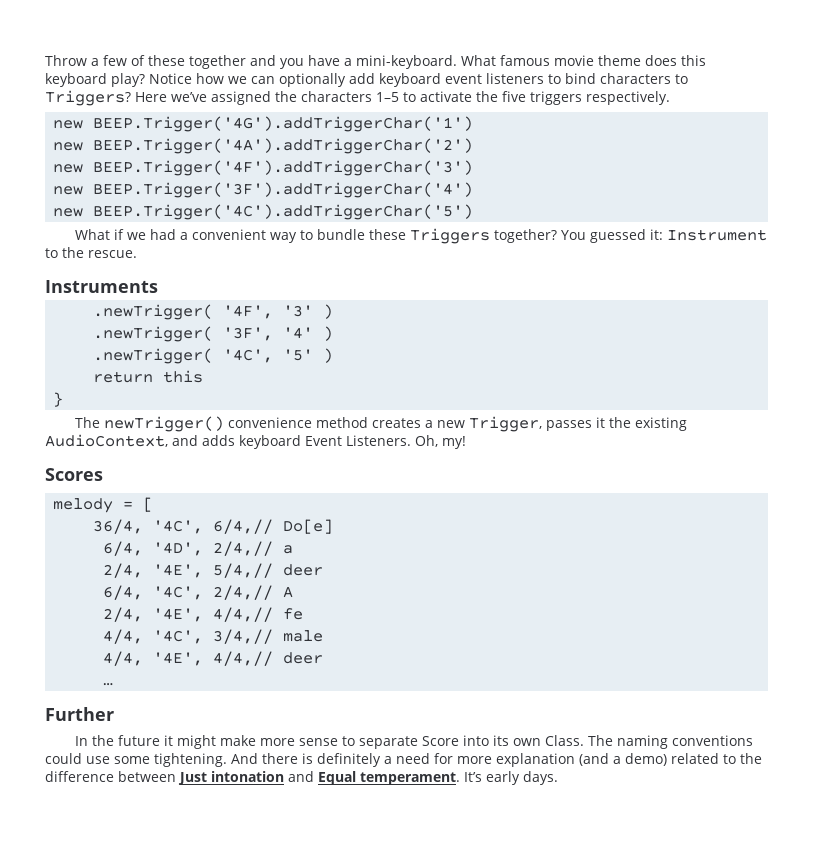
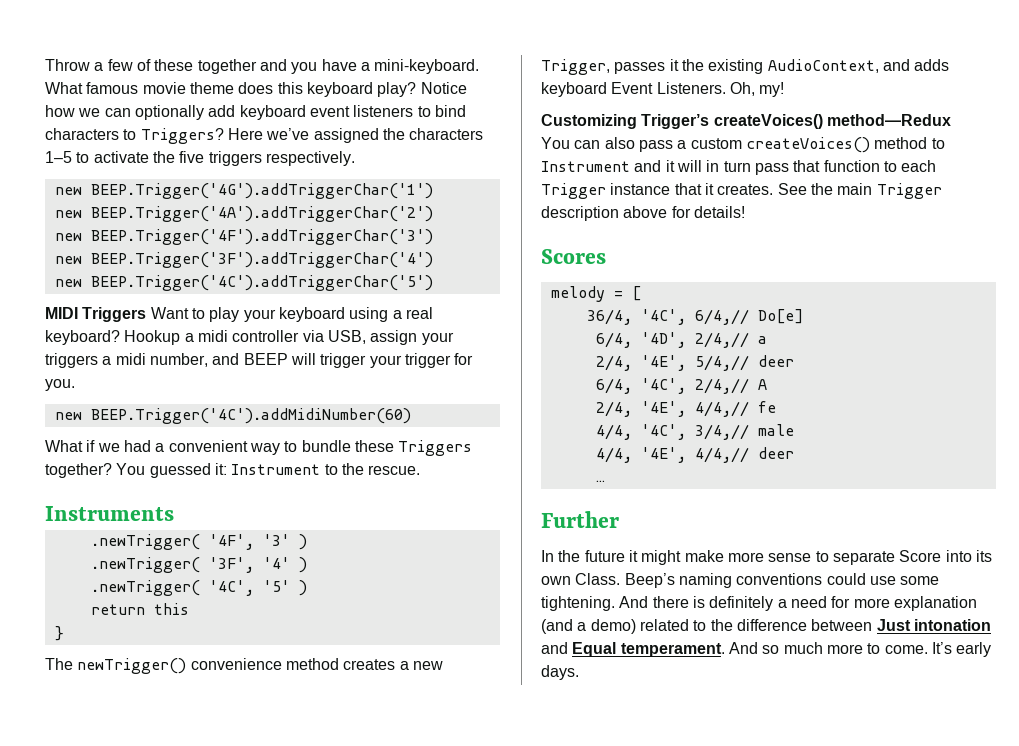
(474, 212) none -> [45,307,433,322] [45,330,454,345] [45,353,474,368] [45,379,75,391] [54,408,411,424] // MIDI Triggers Want to play your keyboard using a real keyboard? Hookup a midi controller via USB, assign your triggers a midi number, and BEEP will trigger your trigger for you. // new BEEP.Trigger('4C').addMidiNumber(60)
(466, 442) none -> [541,114,951,129] [541,137,945,153] [541,160,937,175] [541,183,942,199] [541,206,745,221] // Customizing Trigger’s createVoices() method—Redux // You can also pass a custom createVoices() method to Instrument and it will in turn pass that function to each Trigger instance that it creates. See the main Trigger description above for details!
[587,735,613,746] The -> [624,573,675,588] Beep’s
(460, 778) none -> [728,642,928,654] And so much more to come.

